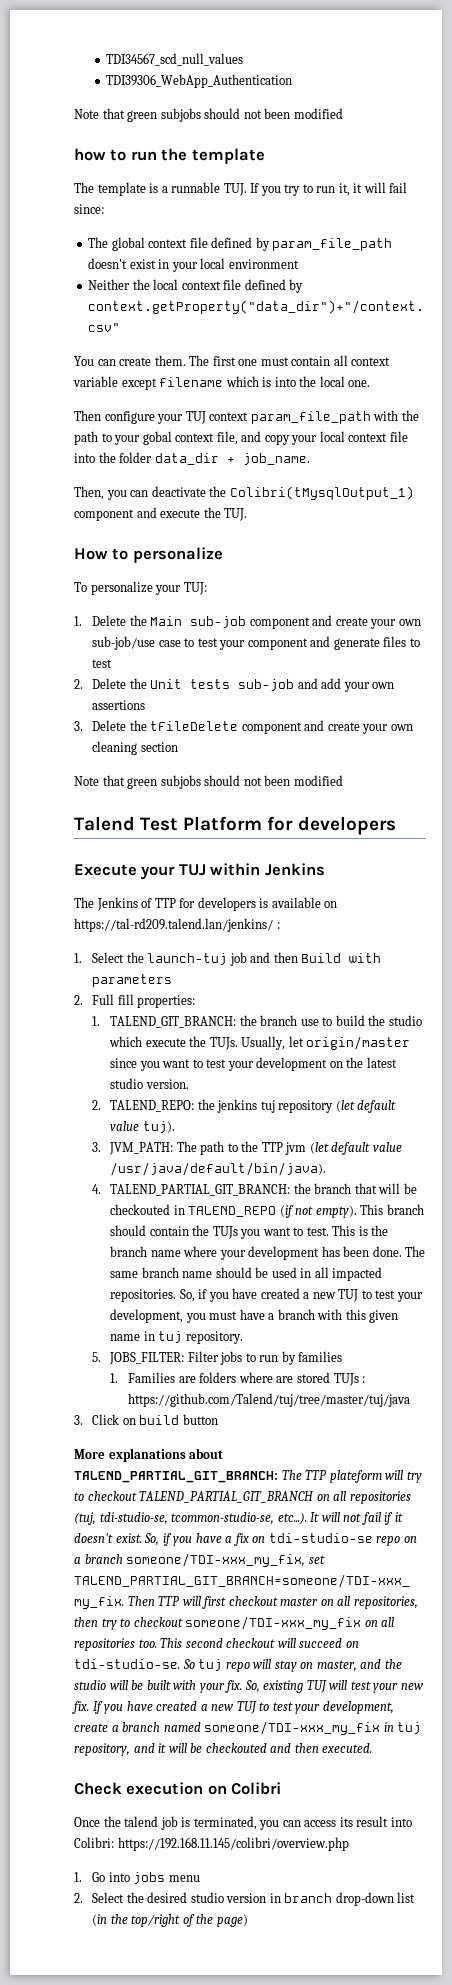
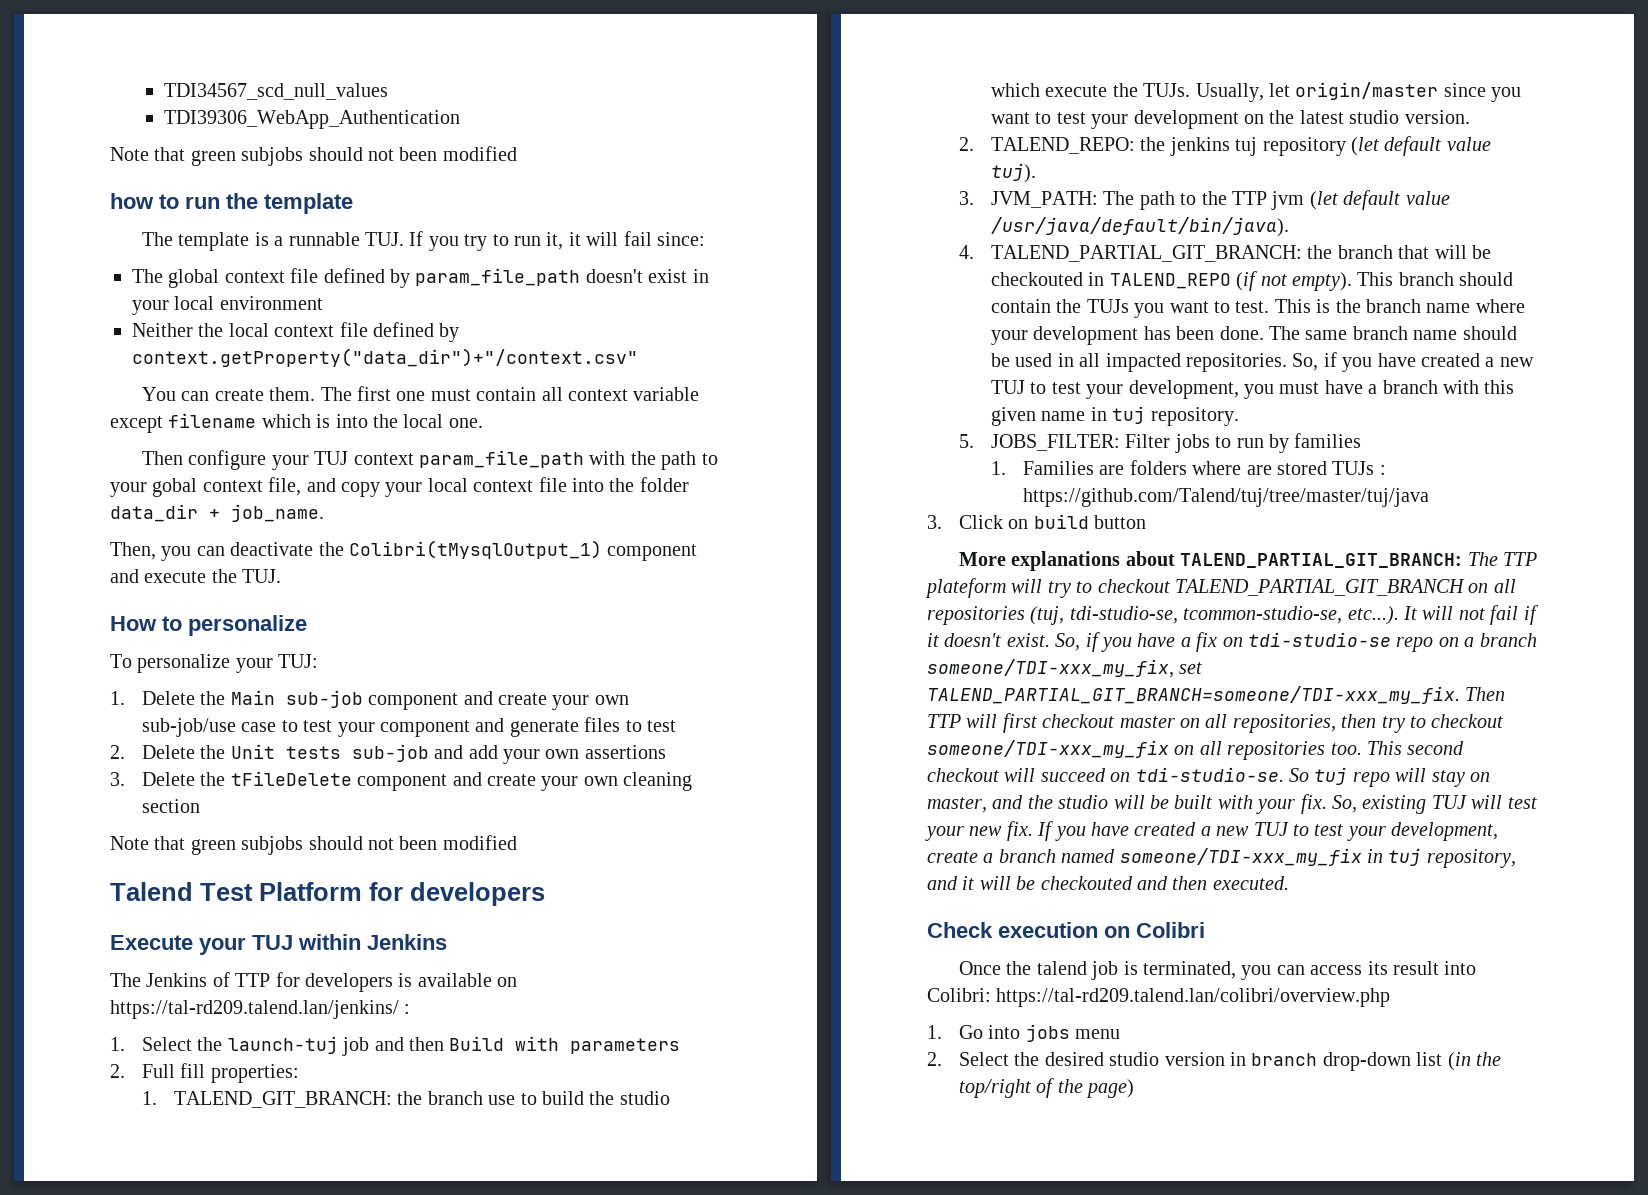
[117,1837,349,1851] https://192.168.11.145/colibri/overview.php -> [996,988,1391,1007] https://tal-rd209.talend.lan/colibri/overview.php

